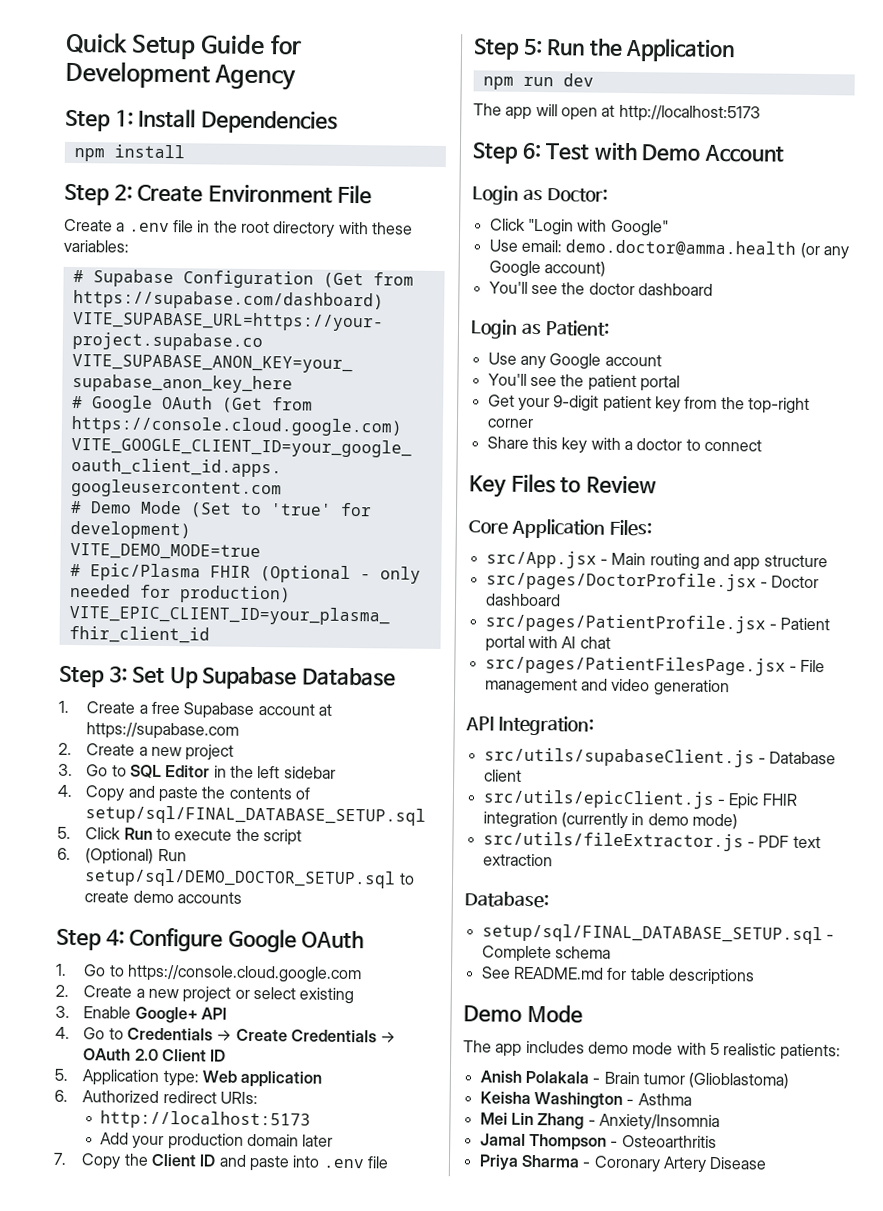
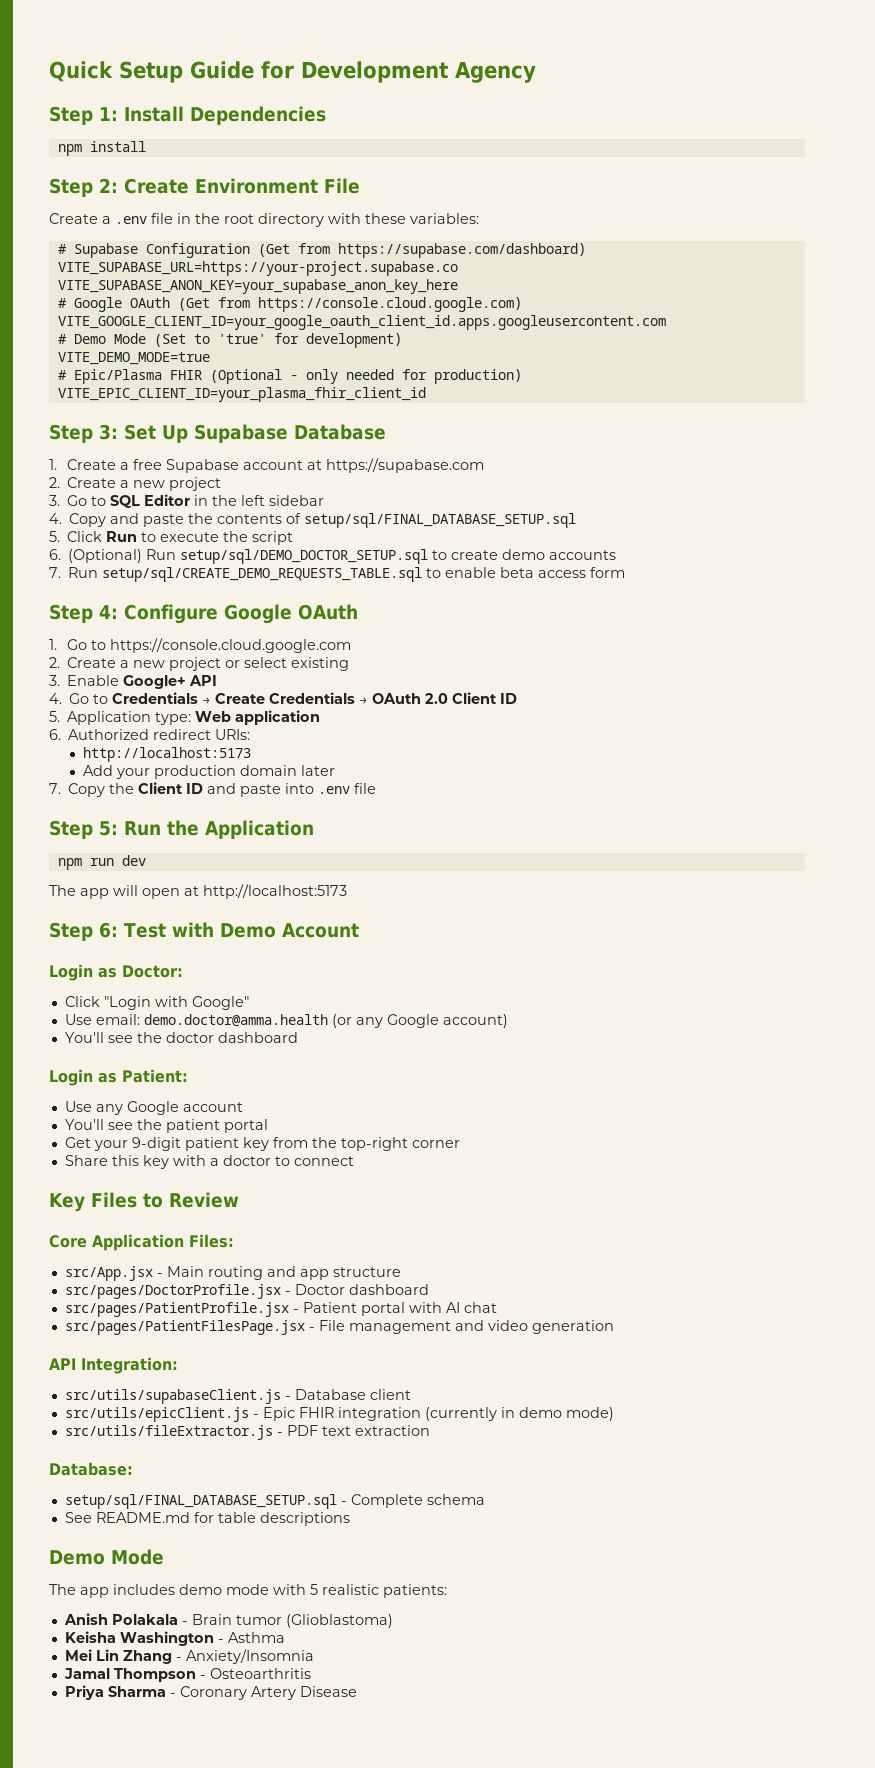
(242, 897) none -> [49,567,626,582] // 7. Run setup/sql/CREATE_DEMO_REQUESTS_TABLE.sql to enable beta access form

